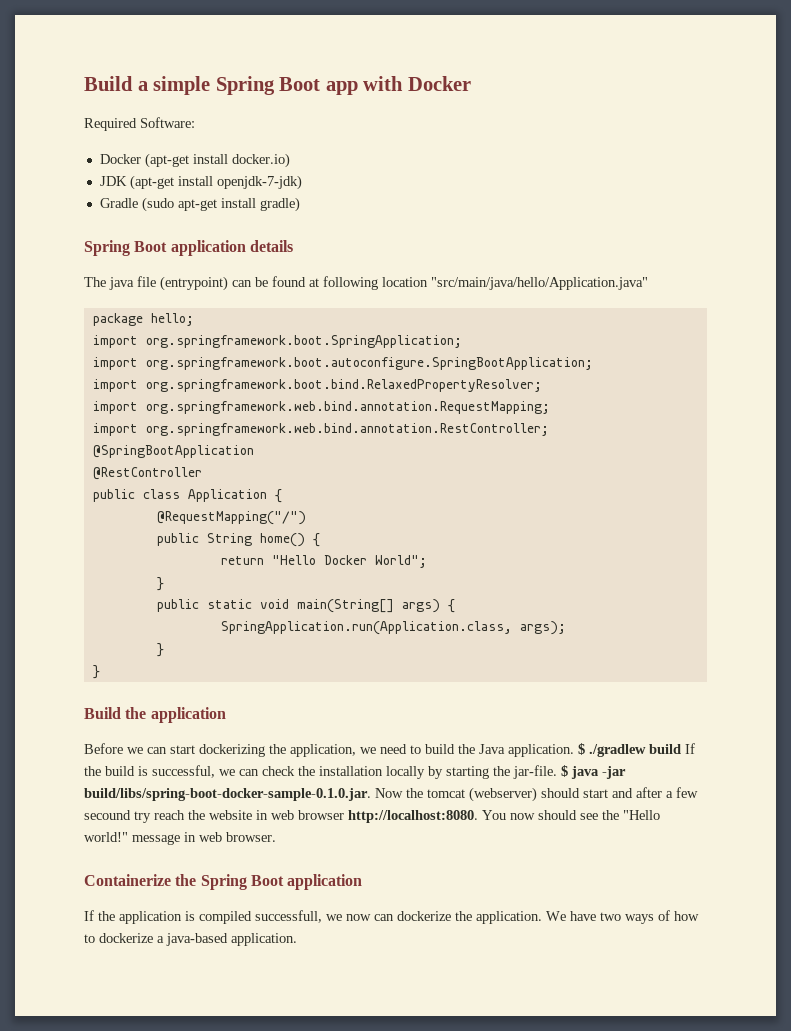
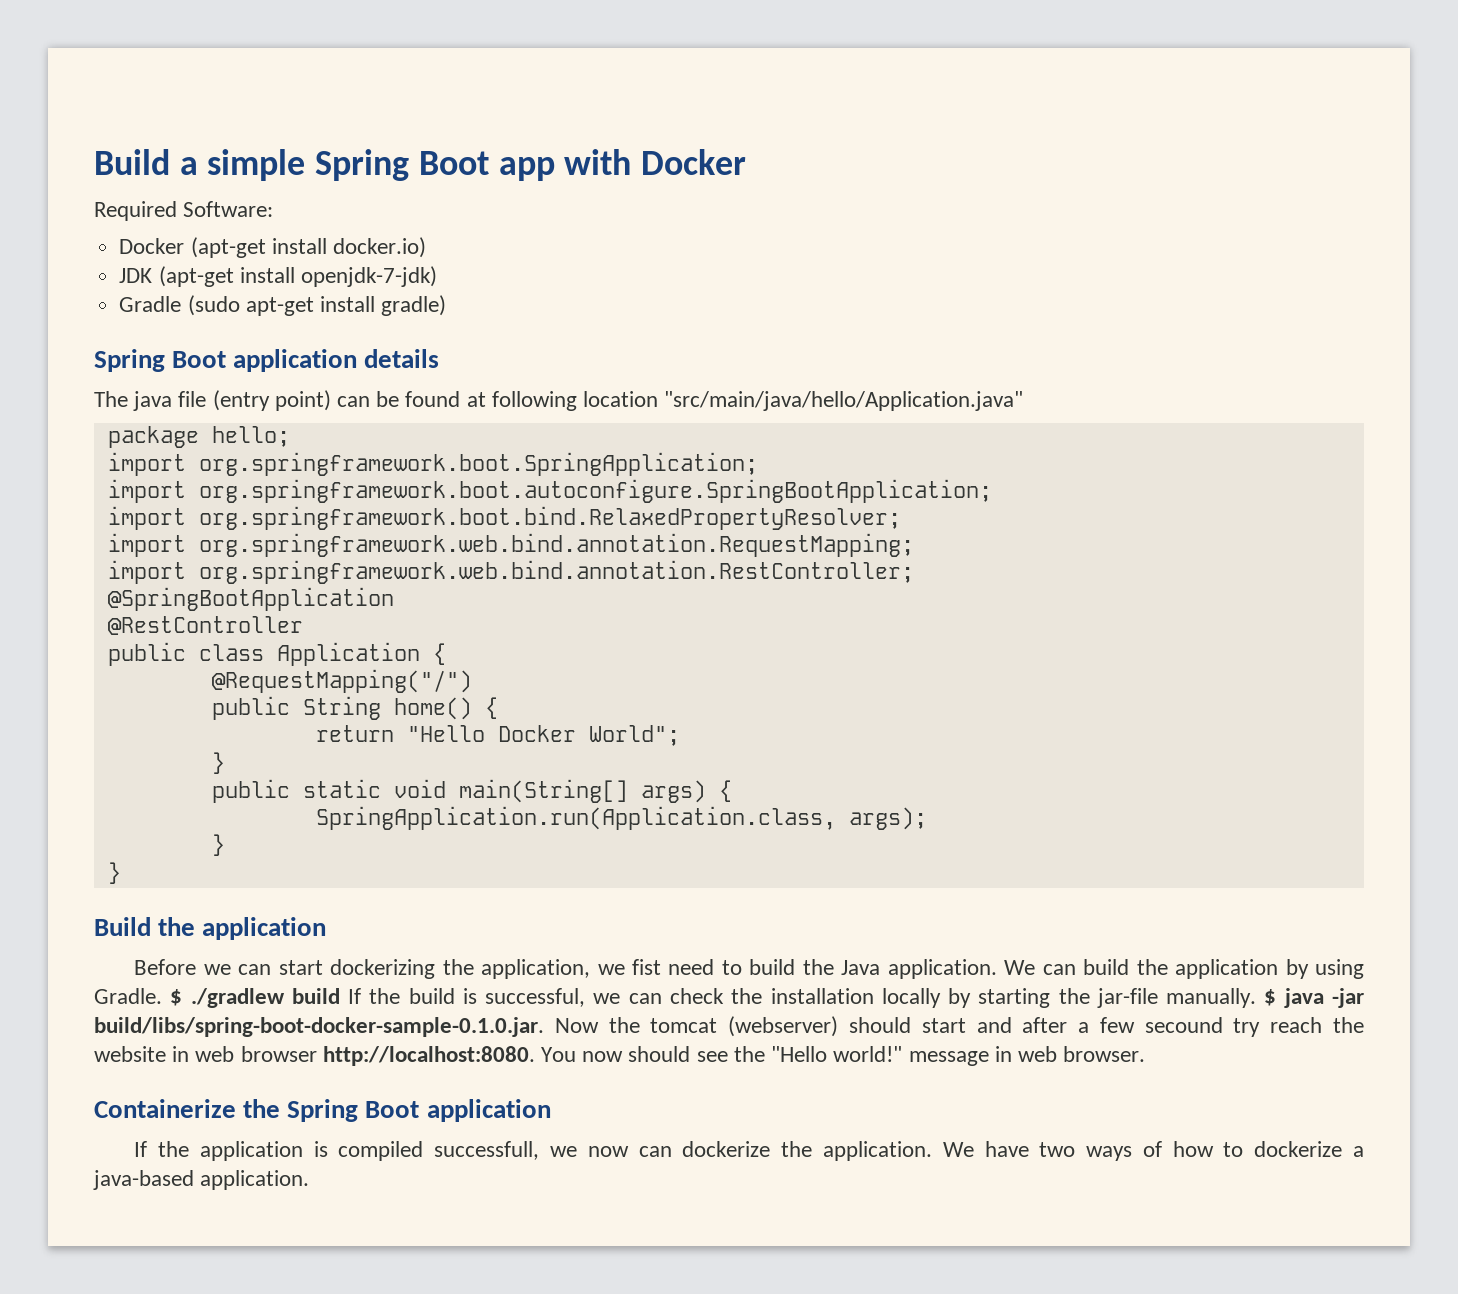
[160,276,228,291] (entrypoint) -> [212,390,331,411] (entry point)
(376, 750) none -> [632,959,662,975] fist
(574, 750) none -> [1004,959,1365,979] [94,988,162,1004] We can build the application by using Gradle.
[513,765,557,779] jar-file. -> [1096,988,1257,1008] jar-file manually.

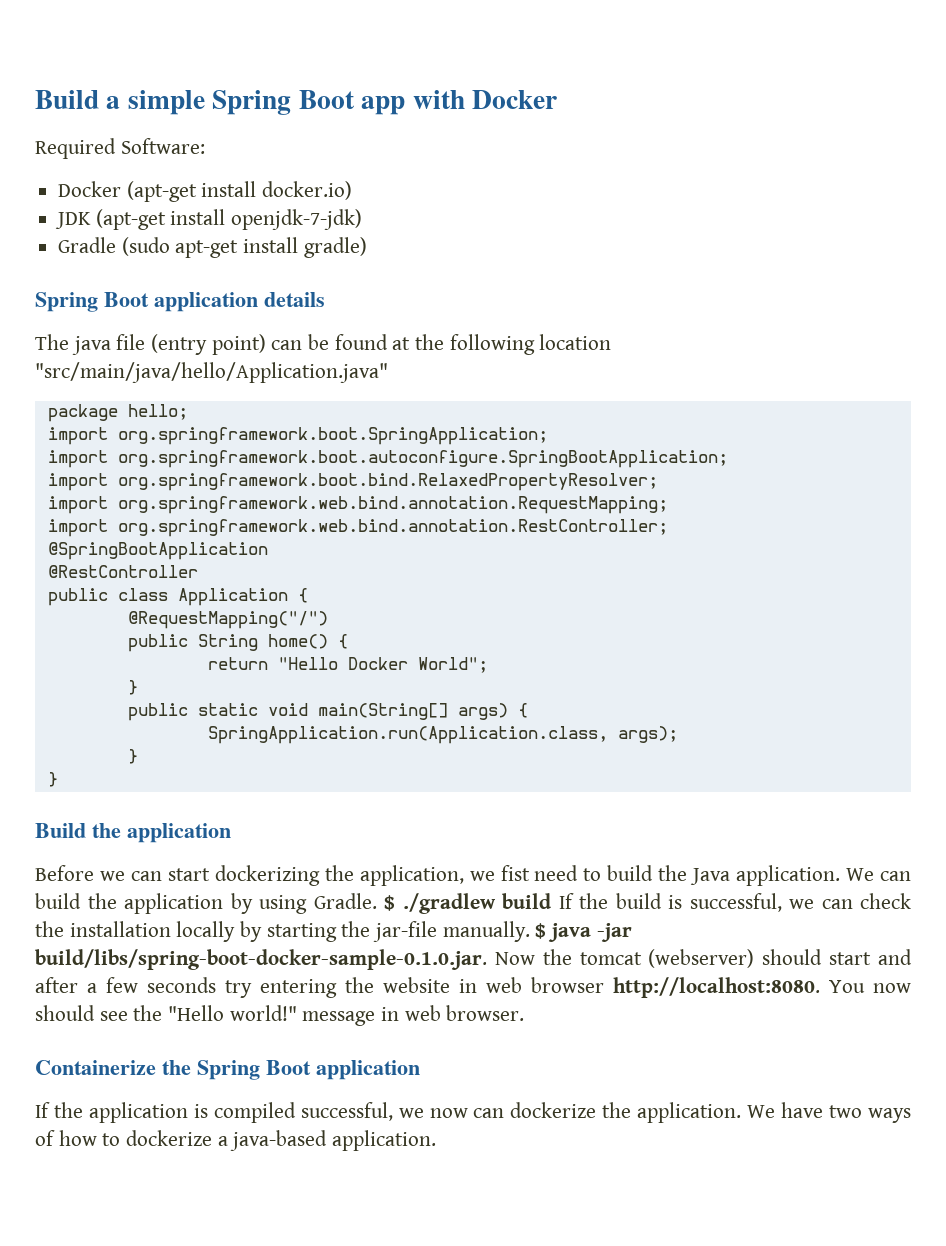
(486, 399) none -> [415,334,445,350] the
[1144,1017,1323,1037] secound try reach -> [147,977,337,998] seconds try entering
[434,1141,540,1160] successfull, -> [300,1102,393,1121] successful,

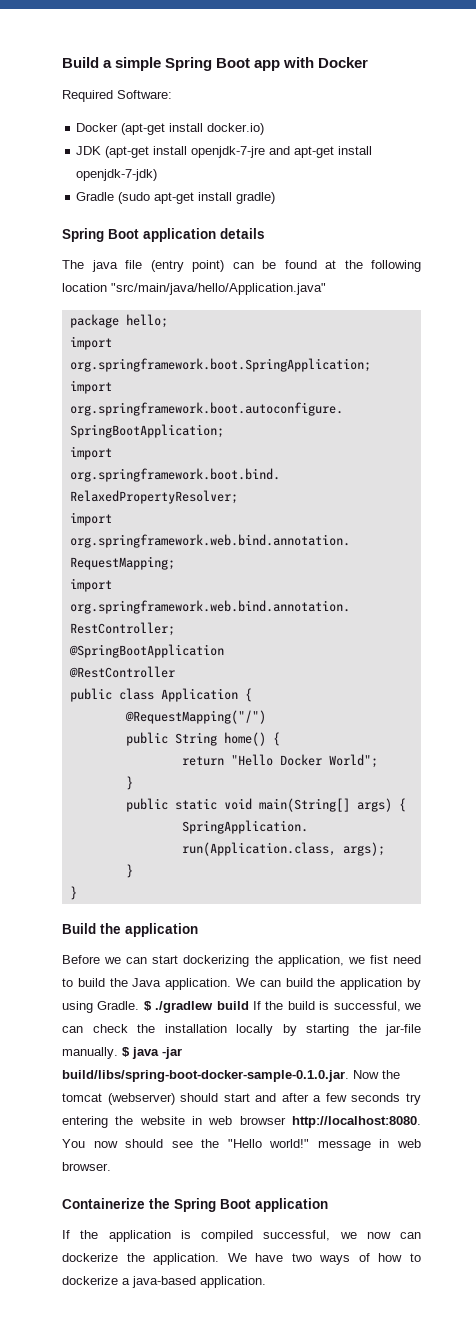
(226, 217) none -> [191,146,373,158] openjdk-7-jre and apt-get install

